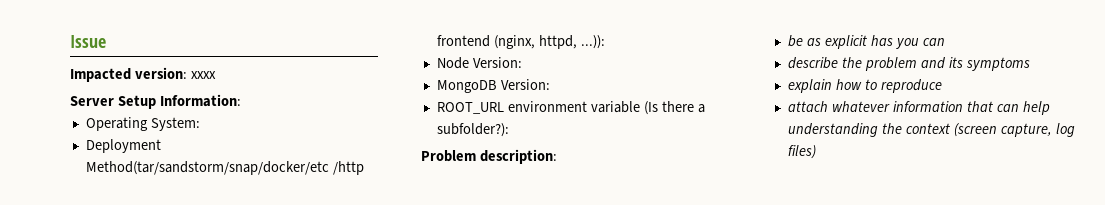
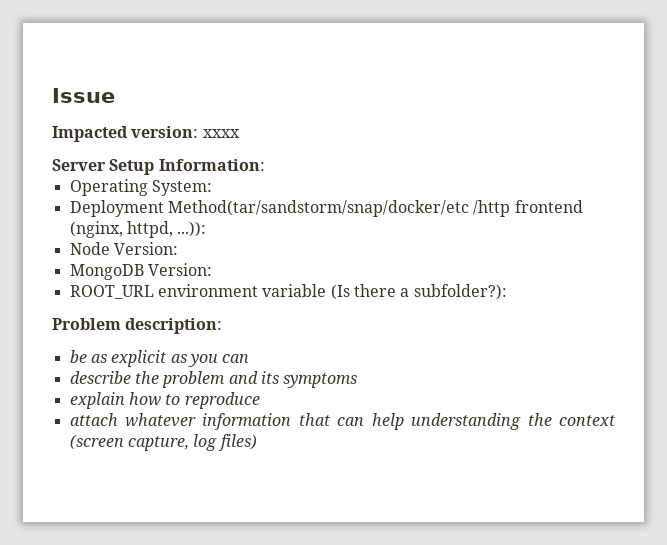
[870,35,893,46] has -> [170,354,187,363] as

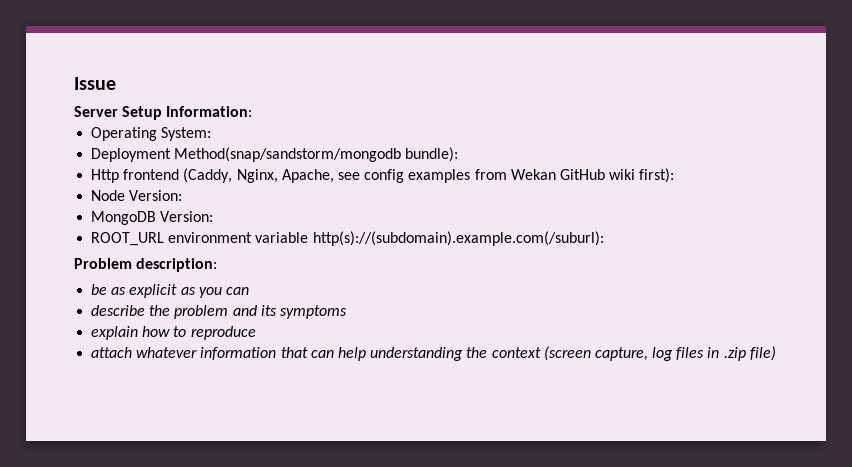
[52,126,240,142] // Impacted version: xxxx -> (116, 83) none
[167,200,583,217] [69,221,207,238] Method(tar/sandstorm/snap/docker/etc /http frontend (nginx, httpd, ...)): -> [174,147,459,162] [91,168,675,183] Method(snap/sandstorm/mongodb bundle): // Http frontend (Caddy, Nginx, Apache, see config examples from Wekan GitHub wiki first):
[330,284,507,300] (Is there a subfolder?): -> [312,231,604,246] http(s)://(subdomain).example.com(/suburl):
[217,434,257,451] files) -> [676,346,776,361] files in .zip file)

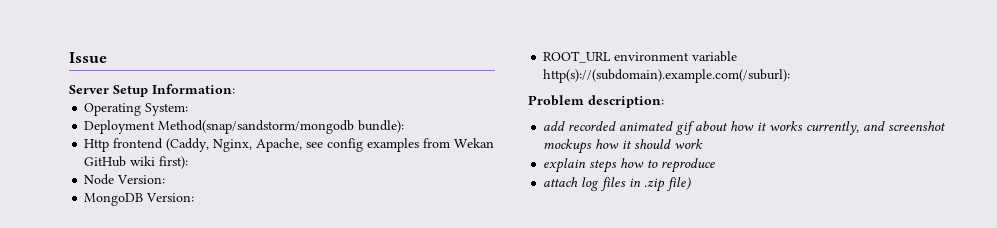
[91,284,249,298] [91,305,347,319] be as explicit as you can // describe the problem and its symptoms -> [543,121,947,135] [543,139,704,154] add recorded animated gif about how it works currently, and screenshot mockups how it should work
(139, 333) none -> [589,160,618,173] steps
[136,346,648,361] whatever information that can help understanding the context (screen capture, -> (579, 182) none

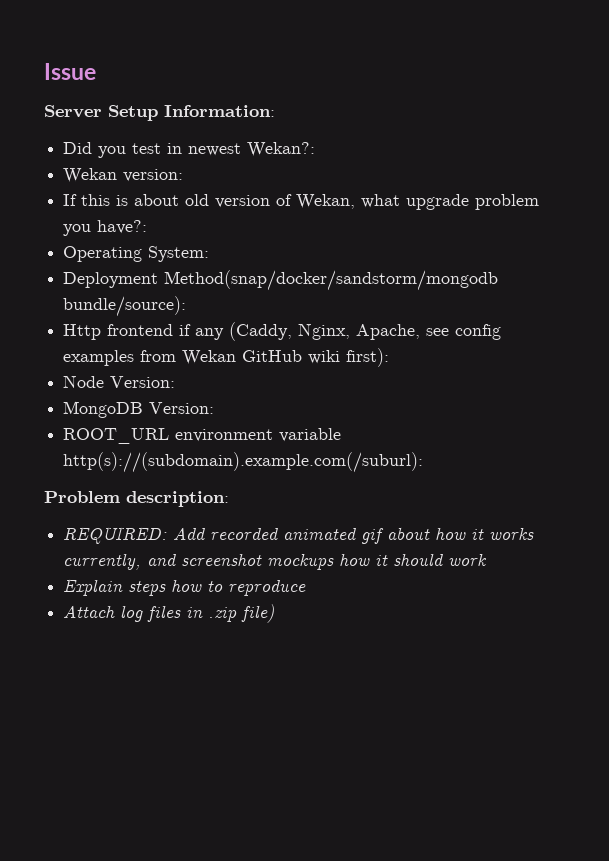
(235, 89) none -> [63,142,316,158] [63,168,184,183] [63,194,540,210] [63,220,148,236] // Did you test in newest Wekan?: // Wekan version: // If this is about old version of Wekan, what upgrade problem you have?:
[158,120,405,134] Method(snap/sandstorm/mongodb bundle): -> [164,270,499,291] [63,296,187,317] Method(snap/docker/sandstorm/mongodb bundle/source):
(164, 143) none -> [179,324,225,340] if any
[543,121,566,131] add -> [63,527,207,544] REQUIRED: Add
[543,158,587,173] explain -> [63,579,124,596] Explain
[543,177,579,187] attach -> [63,605,116,618] Attach

